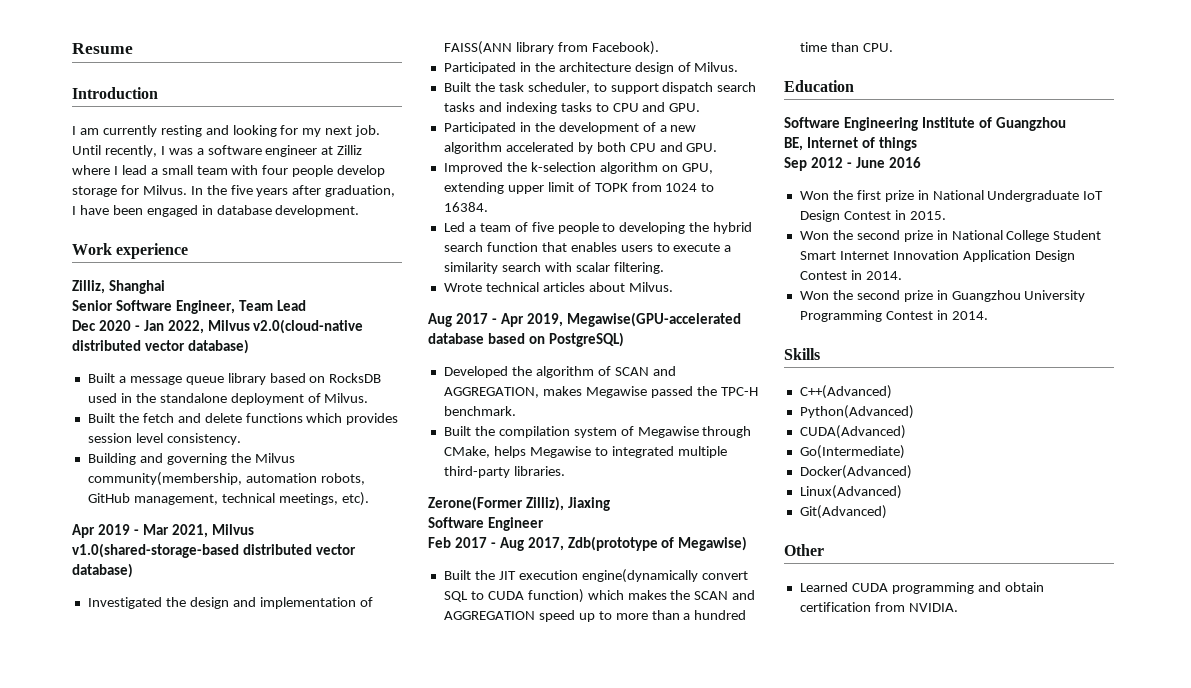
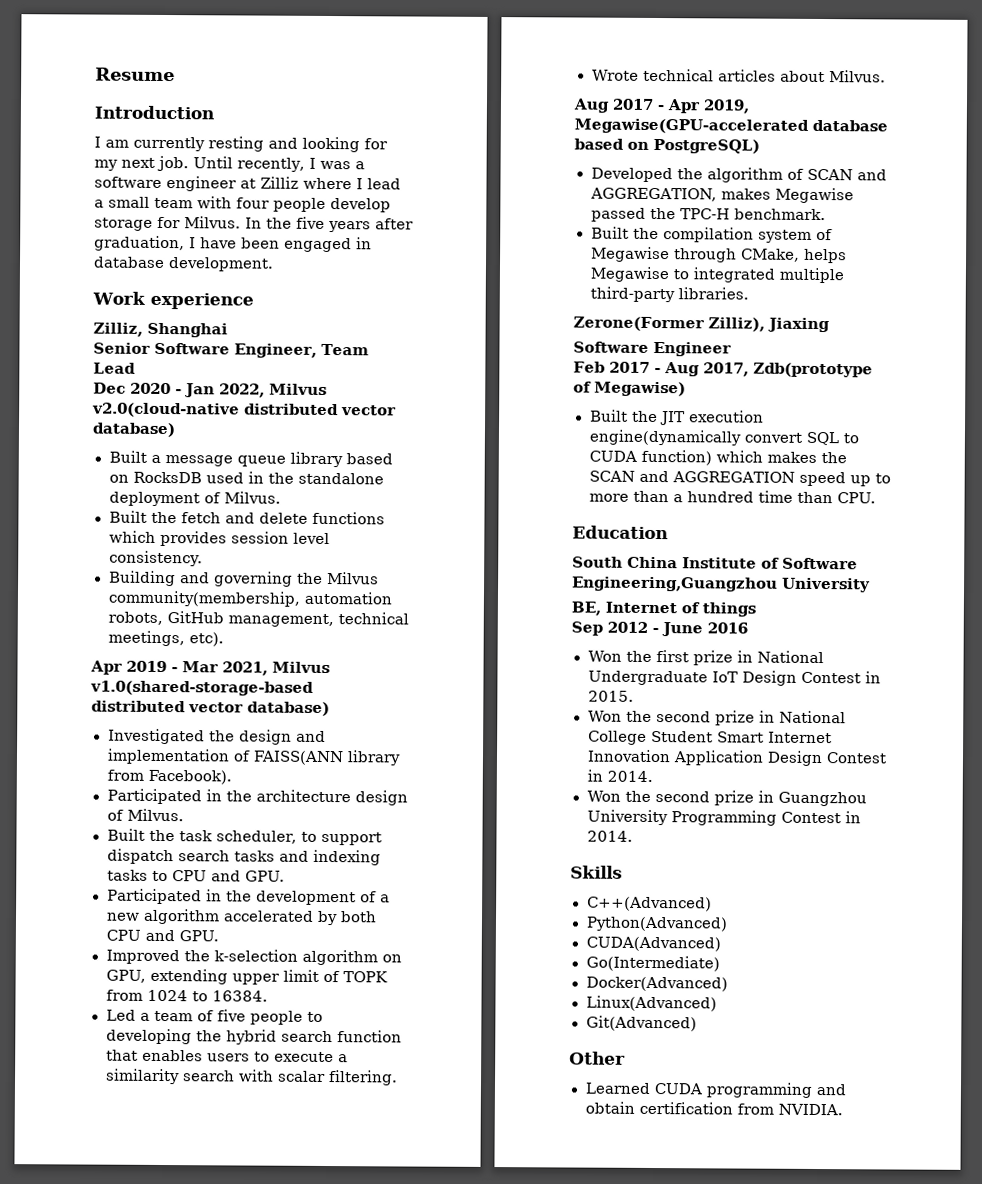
[784,117,1066,131] Software Engineering Institute of Guangzhou -> [572,556,858,570] [572,576,871,593] South China Institute of Software Engineering,Guangzhou University

